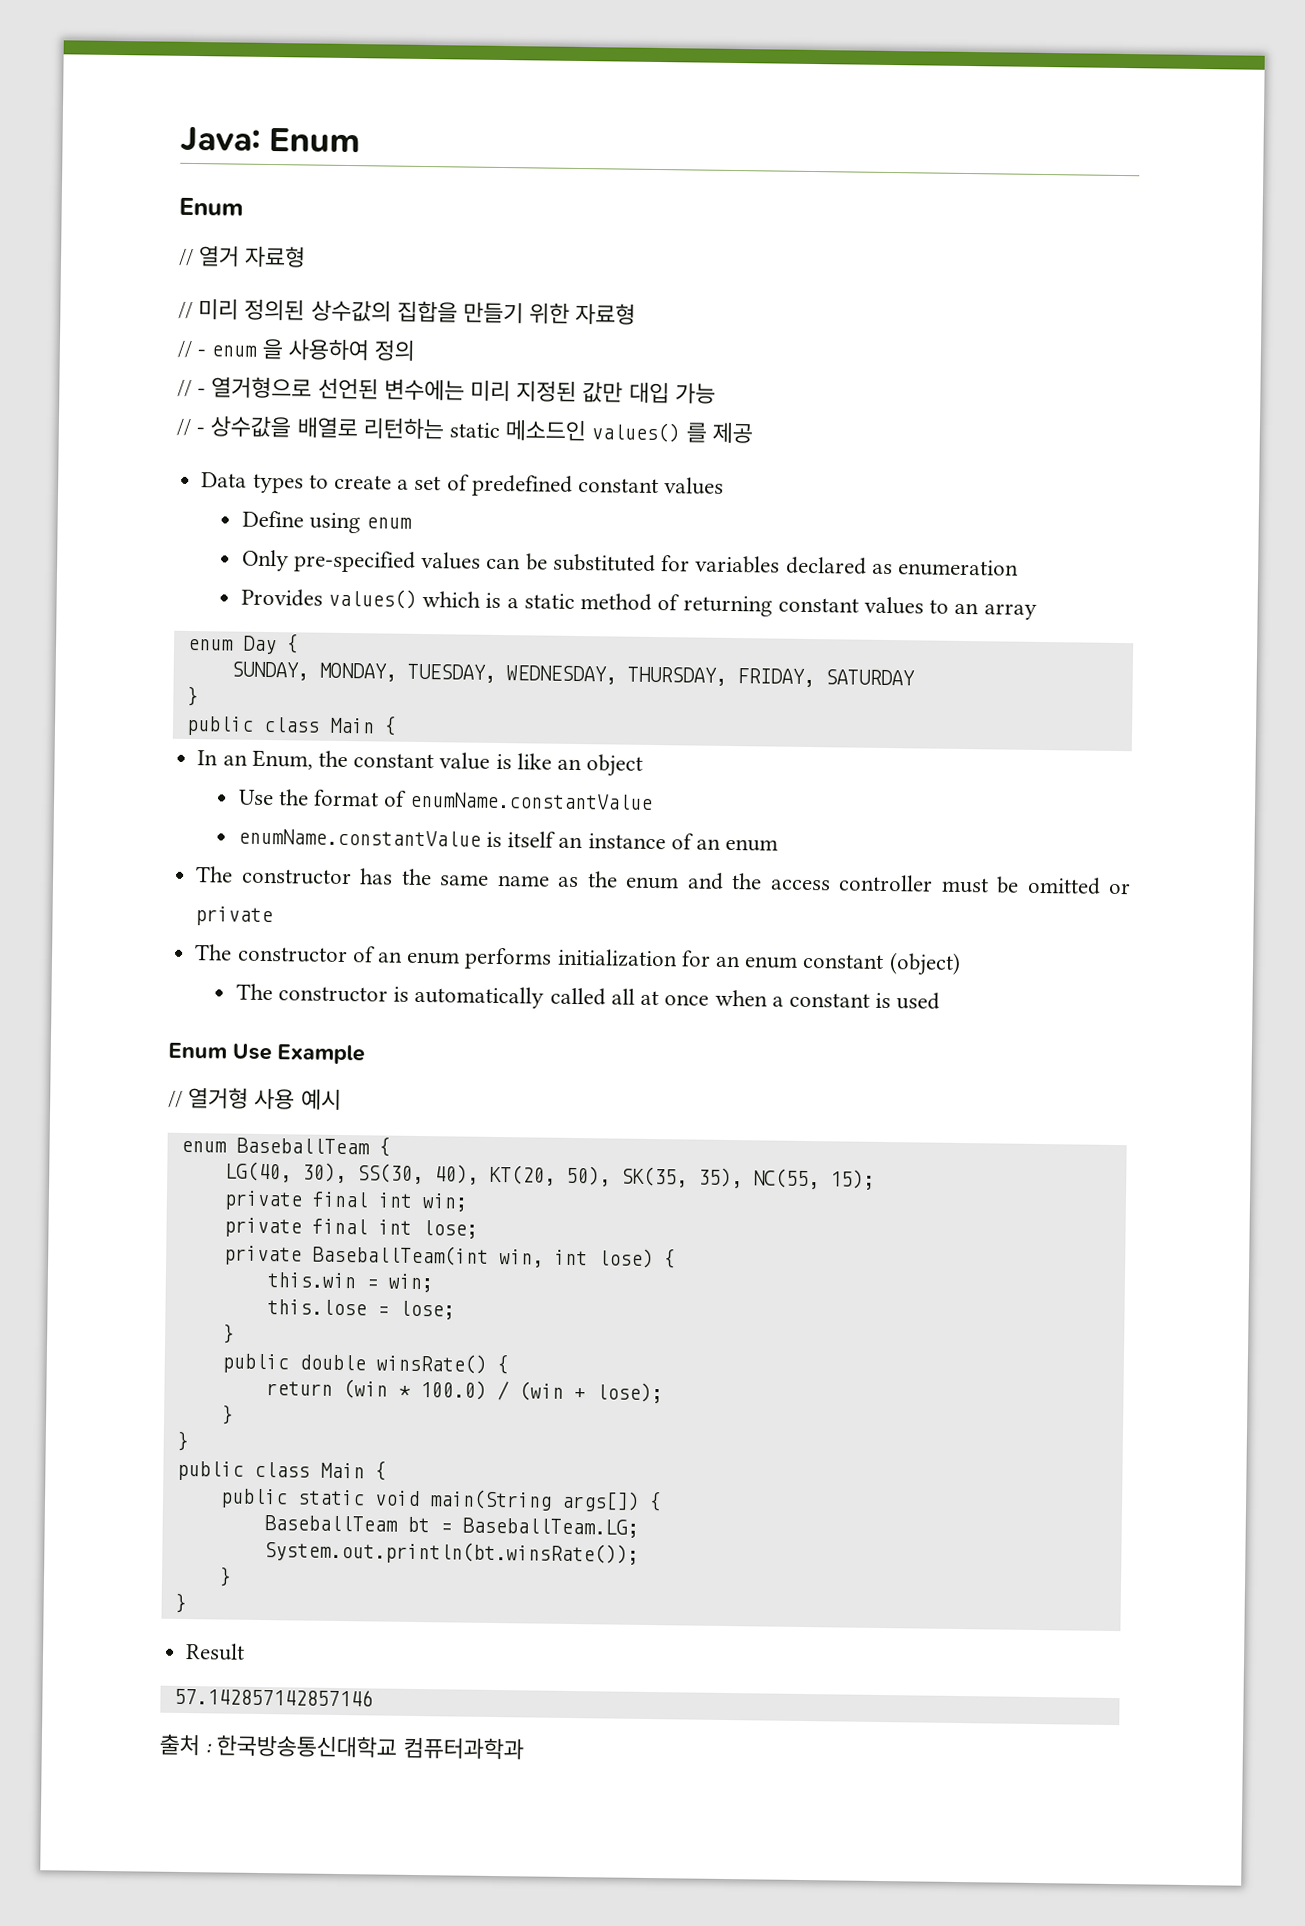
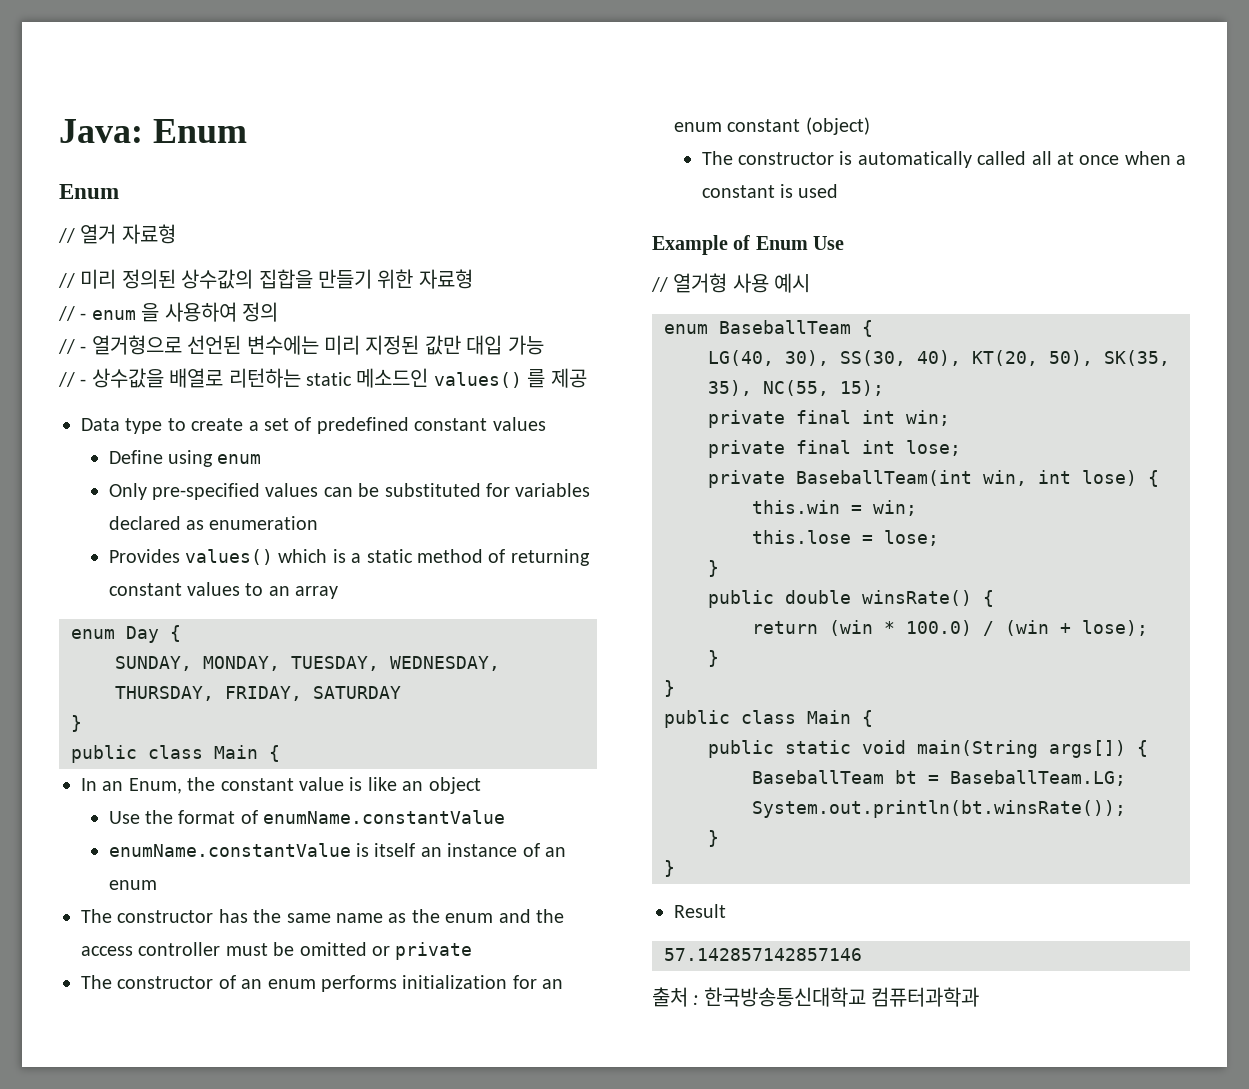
[252,473,304,494] types -> [125,418,163,434] type
(941, 1001) none -> [652,235,751,255] Example of
[277,1044,365,1065] Example -> (845, 243) none

